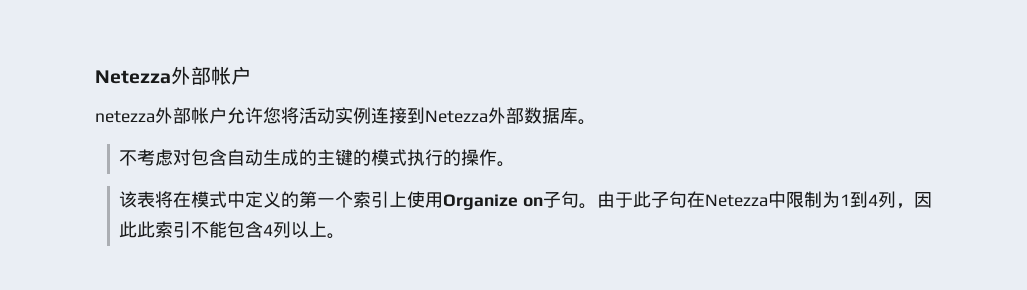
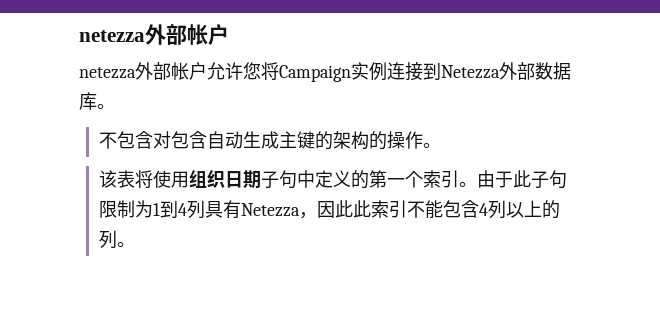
[95,70,171,84] Netezza -> [79,30,145,42] netezza
[299,107,335,124] 活动 -> [279,65,351,82] Campaign
[137,149,174,166] 考虑 -> [116,131,153,149] 包含
[299,149,444,166] 的主键的模式执行 -> [278,131,369,150] 主键的架构
[173,191,228,208] 在模式 -> [152,170,297,189] 使用组织日期子句
[389,191,579,210] 上使用Organize on子句 -> (459, 179) none
[686,191,786,208] 在Netezza中 -> (567, 179) none
(896, 199) none -> [204,200,300,219] 具有Netezza
(328, 229) none -> [541,200,560,219] [98,230,117,249] 的列

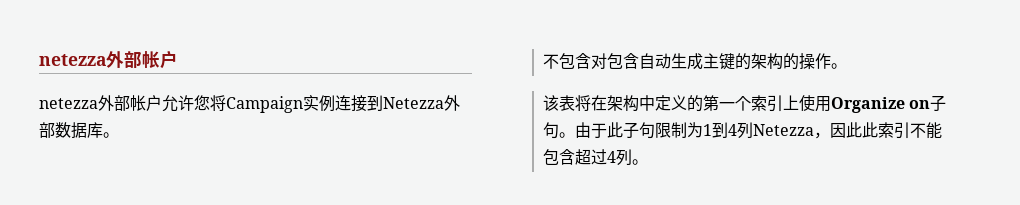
[152,170,297,189] 使用组织日期子句 -> [590,95,639,112] 在架构
(459, 179) none -> [782,95,947,113] [542,122,559,139] 上使用Organize on子句
[204,200,241,219] 具有 -> (753, 130) none
[478,200,560,219] 4列以上的 -> [574,149,616,165] 超过4

